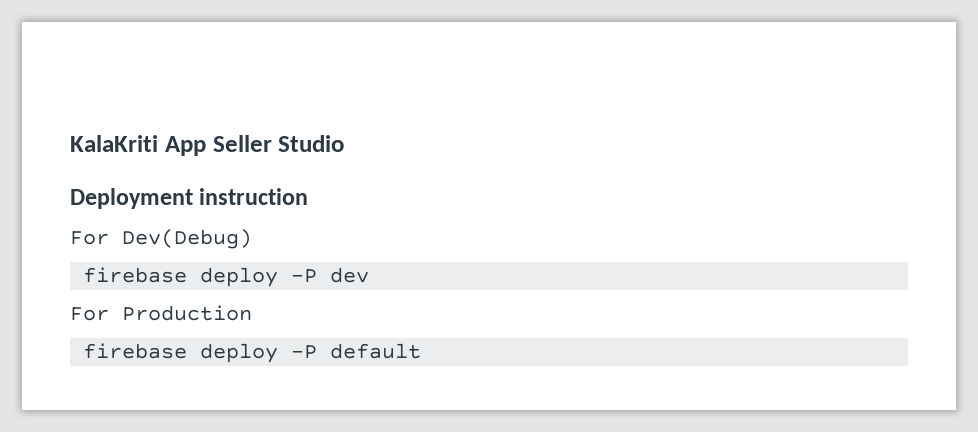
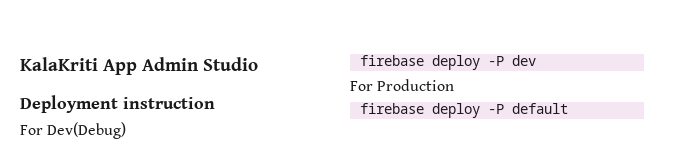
[212,135,272,152] Seller -> [142,57,199,71] Admin

